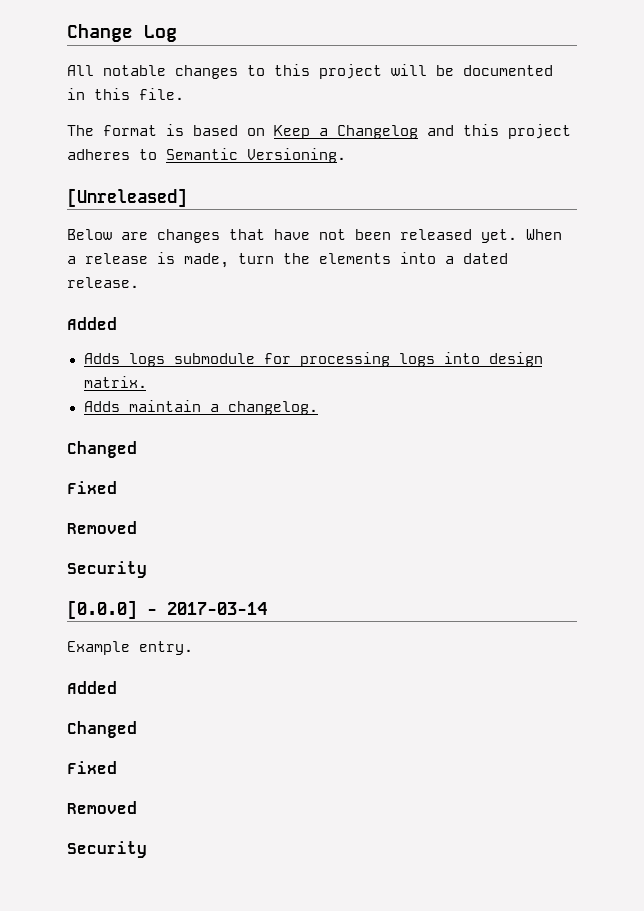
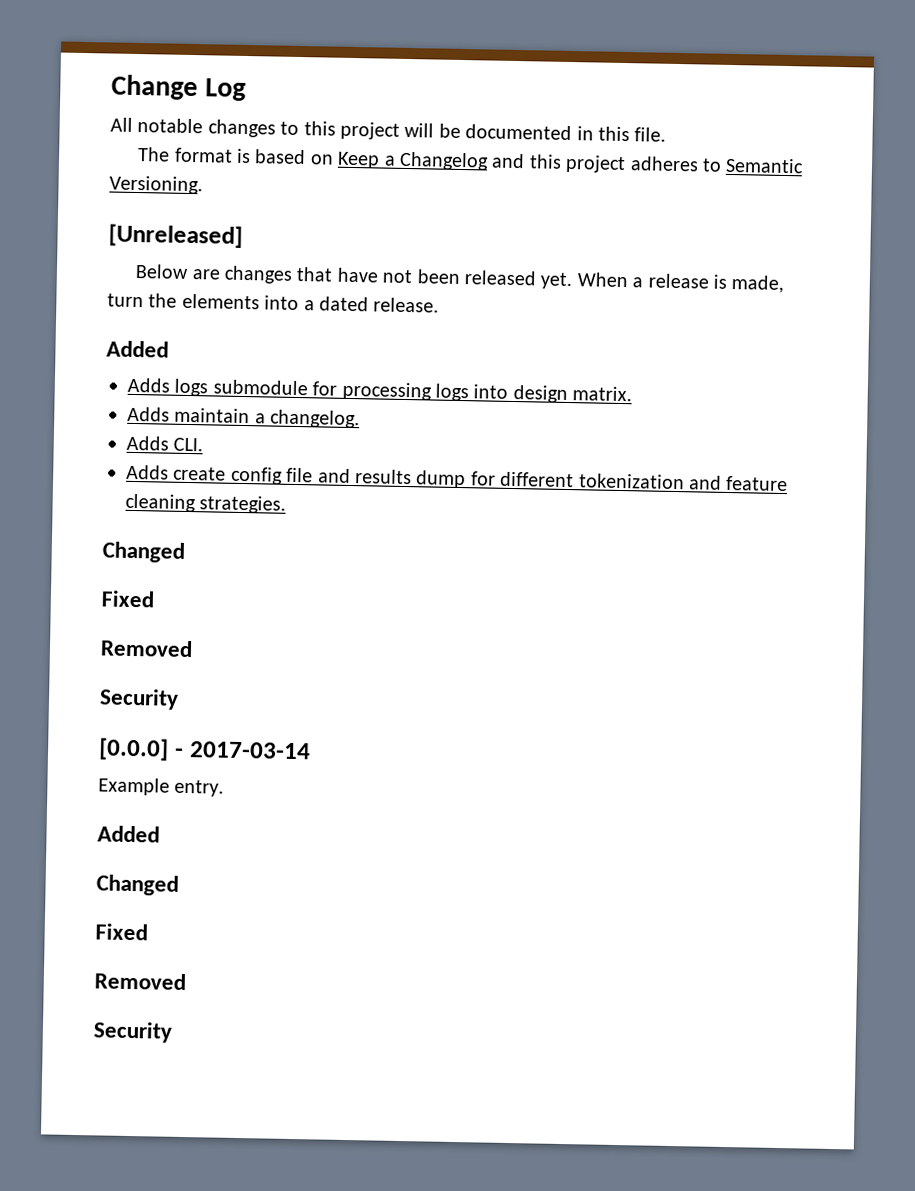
(318, 408) none -> [126,435,204,452] [126,464,789,492] [125,493,287,514] // Adds CLI. // Adds create config file and results dump for different tokenization and feature cleaning strategies.

